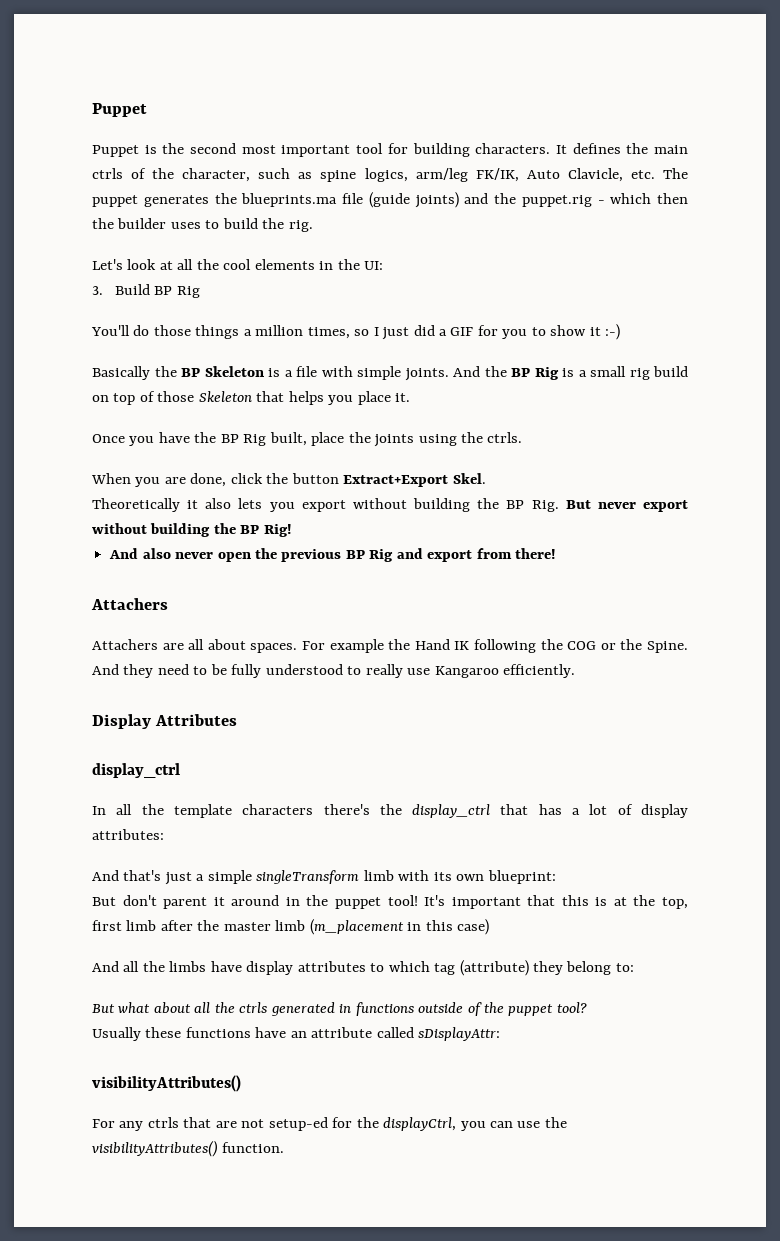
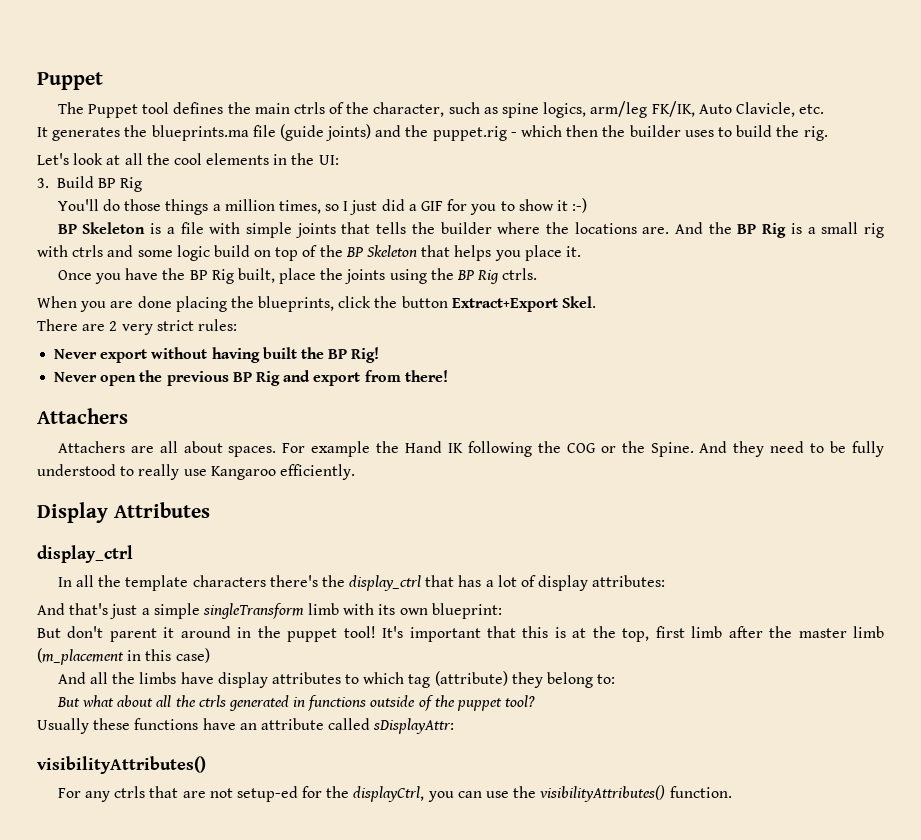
[92,143,567,157] Puppet is the second most important tool for building characters. It -> [57,102,170,118] The Puppet tool
[663,168,689,179] [92,195,138,207] The puppet -> [37,127,48,137] // It
[92,366,177,380] Basically the -> (588, 205) none
[404,368,449,381] joints. -> [295,222,670,238] joints that tells the builder where the locations are.
(650, 374) none -> [37,245,210,261] with ctrls and some logic
[157,391,195,402] those -> [319,245,363,257] the BP
(484, 437) none -> [456,270,500,284] BP Rig
[190,473,227,487] done, -> [137,296,335,312] done placing the blueprints,
[92,498,688,512] [92,523,211,537] Theoretically it also lets you export without building the BP Rig. But never export without building -> [37,319,237,335] [54,347,297,363] There are 2 very strict rules: // Never export without having built
[109,548,214,559] And also never -> [54,372,98,382] Never

